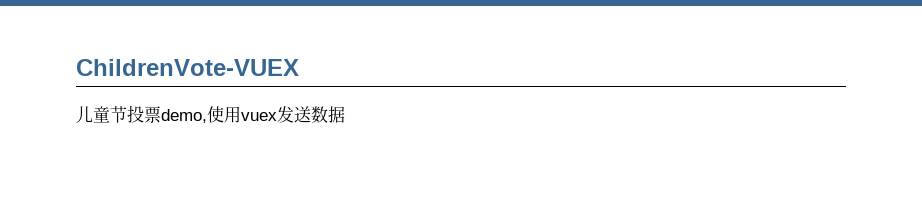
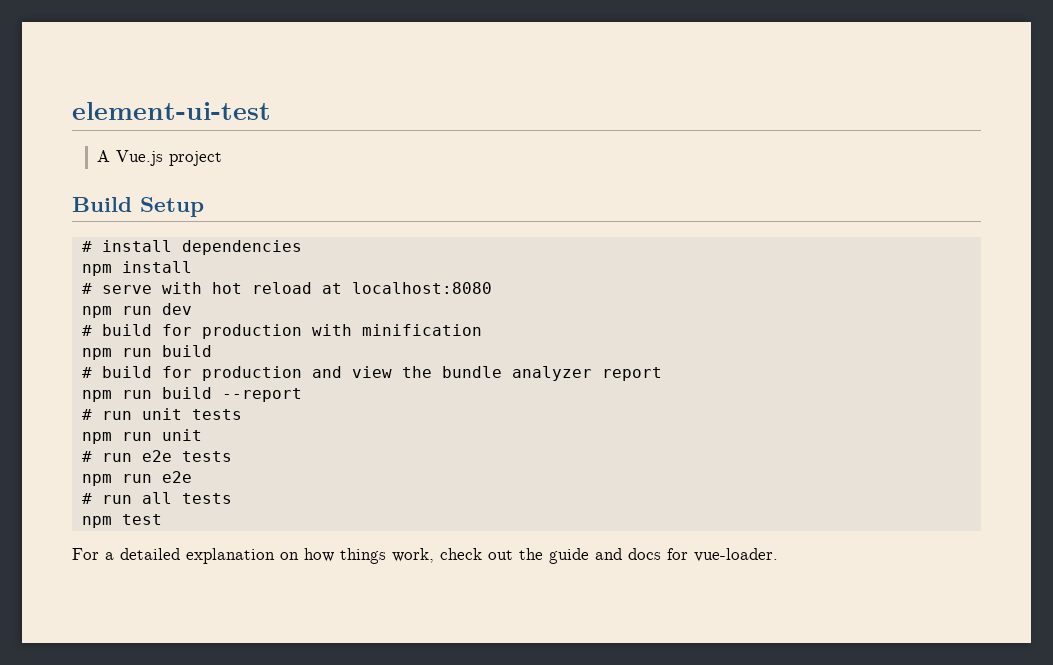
[76,59,299,76] [76,105,345,123] ChildrenVote-VUEX // 儿童节投票demo,使用vuex发送数据 -> [72,102,271,120] [96,150,222,166] [72,197,204,217] [81,240,302,255] [81,261,192,276] [81,282,492,294] [81,303,192,318] [81,324,482,339] [81,345,212,360] [81,366,662,381] [81,387,302,402] [81,408,242,420] [81,429,202,444] [81,450,232,462] [81,471,192,486] [81,492,232,504] [81,514,162,528] [72,548,778,564] element-ui-test // A Vue.js project // Build Setup // # install dependencies // npm install // # serve with hot reload at localhost:8080 // npm run dev // # build for production with minification // npm run build // # build for production and view the bundle analyzer report // npm run build --report // # run unit tests // npm run unit // # run e2e tests // npm run e2e // # run all tests // npm test // For a detailed explanation on how things work, check out the guide and docs for vue-loader.

